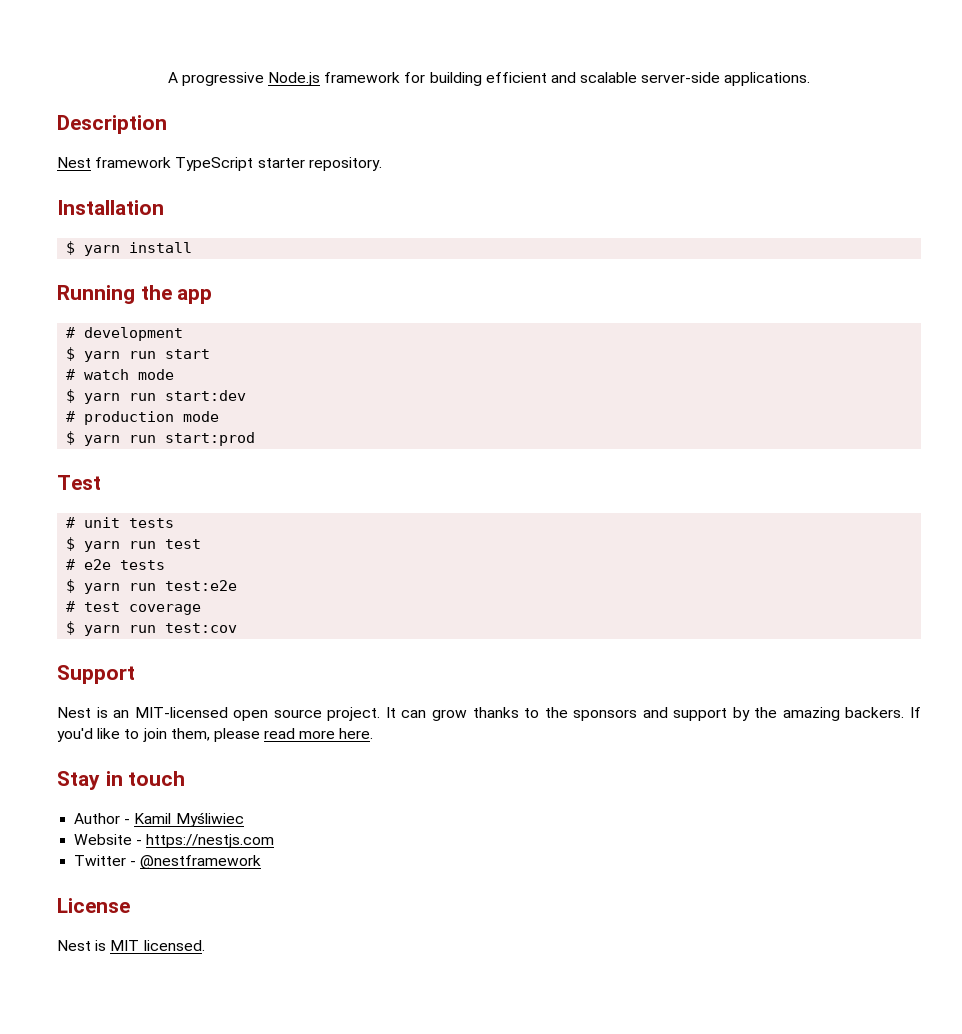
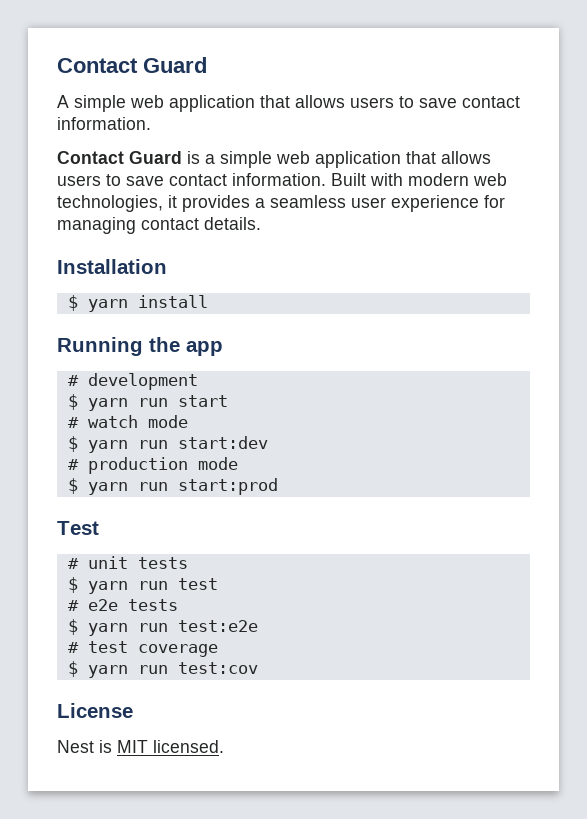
[167,72,811,86] [57,115,167,134] [57,157,382,171] A progressive Node.js framework for building efficient and scalable server-side applications. // Description // Nest framework TypeScript starter repository. -> [57,57,207,73] [57,95,520,112] [57,117,151,130] [57,151,491,168] [57,173,507,186] [57,195,505,212] [57,217,261,234] Contact Guard // A simple web application that allows users to save contact information. // Contact Guard is a simple web application that allows users to save contact information. Built with modern web technologies, it provides a seamless user experience for managing contact details.
[57,665,135,684] [57,707,921,721] [57,728,374,742] [57,771,186,790] [74,812,244,827] [74,834,275,848] [74,855,262,869] // Support // Nest is an MIT-licensed open source project. It can grow thanks to the sponsors and support by the amazing backers. If you'd like to join them, please read more here. // Stay in touch // Author - Kamil Myśliwiec // Website - https://nestjs.com // Twitter - @nestframework -> (258, 668) none

